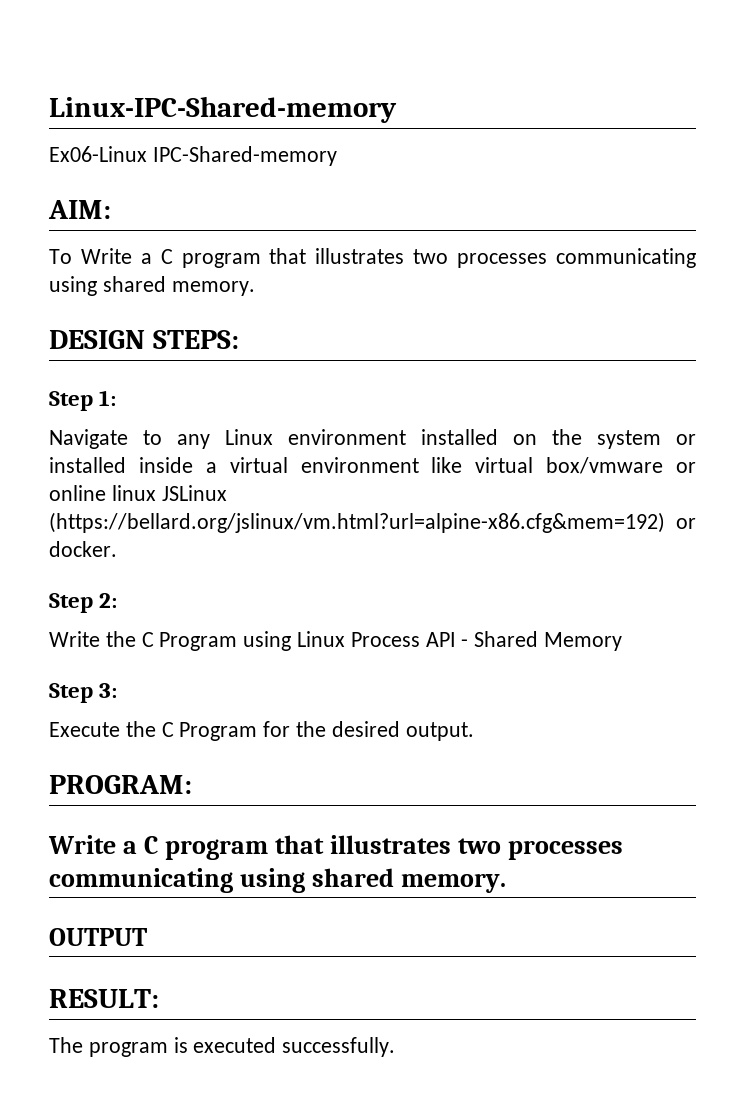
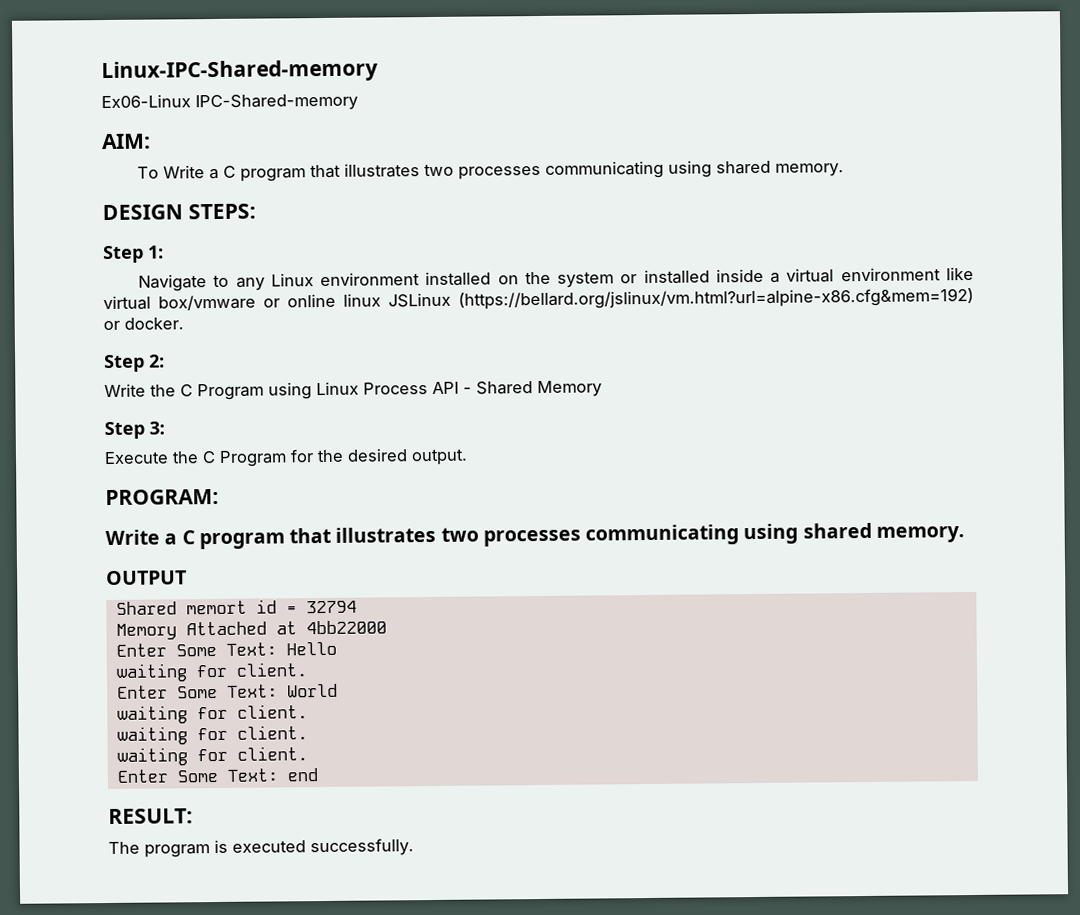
(147, 937) none -> [115,599,357,615] [115,620,387,640] [115,641,337,657] [115,662,308,682] [116,683,338,699] [116,704,308,724] [116,725,308,745] [116,746,308,766] [116,768,318,783] // Shared memort id = 32794 // Memory Attached at 4bb22000 // Enter Some Text: Hello // waiting for client. // Enter Some Text: World // waiting for client. // waiting for client. // waiting for client. // Enter Some Text: end

